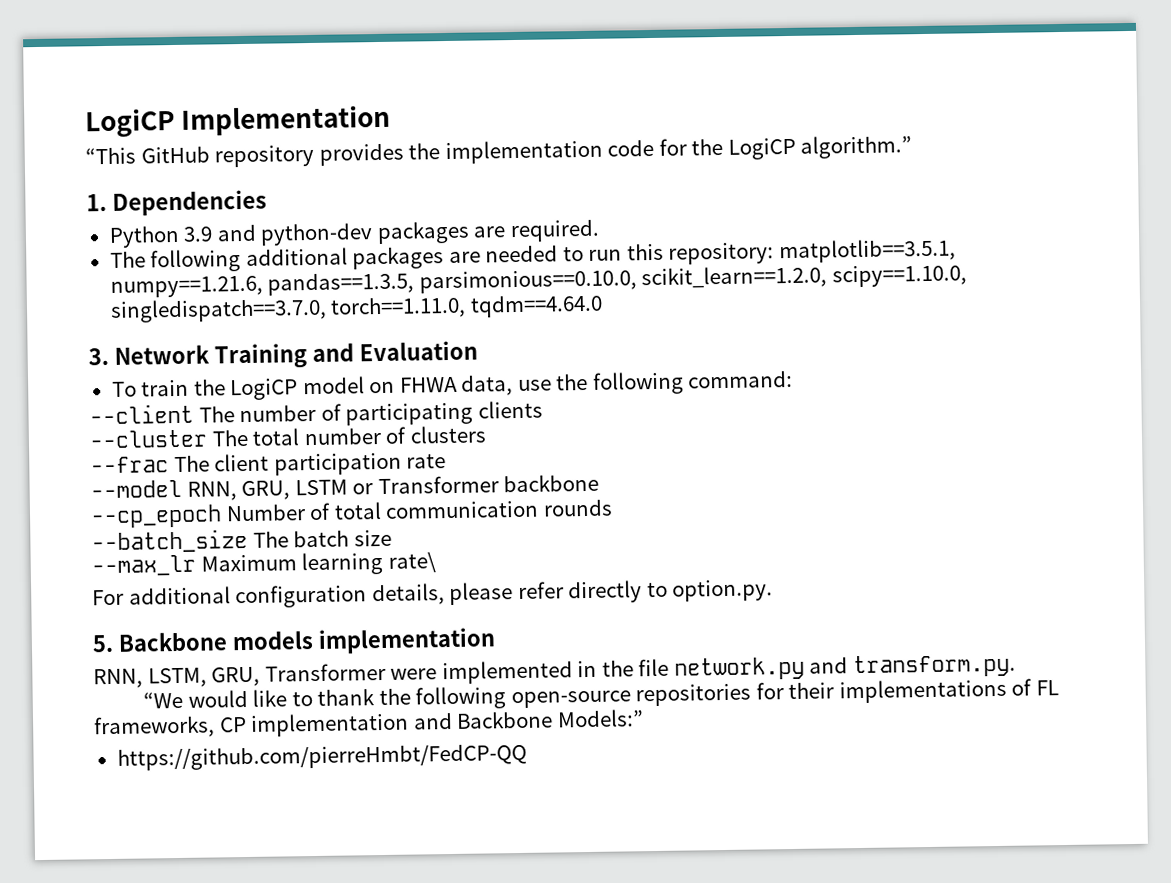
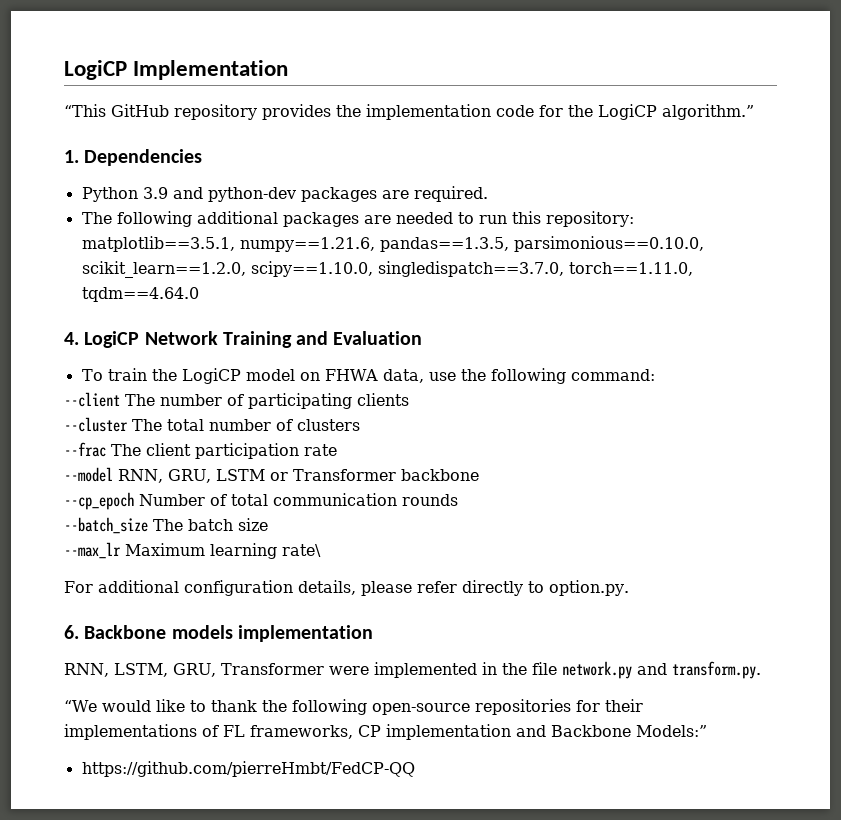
[88,347,109,366] 3. -> [64,331,140,348] 4. LogiCP
[92,634,114,653] 5. -> [64,625,79,639] 6.

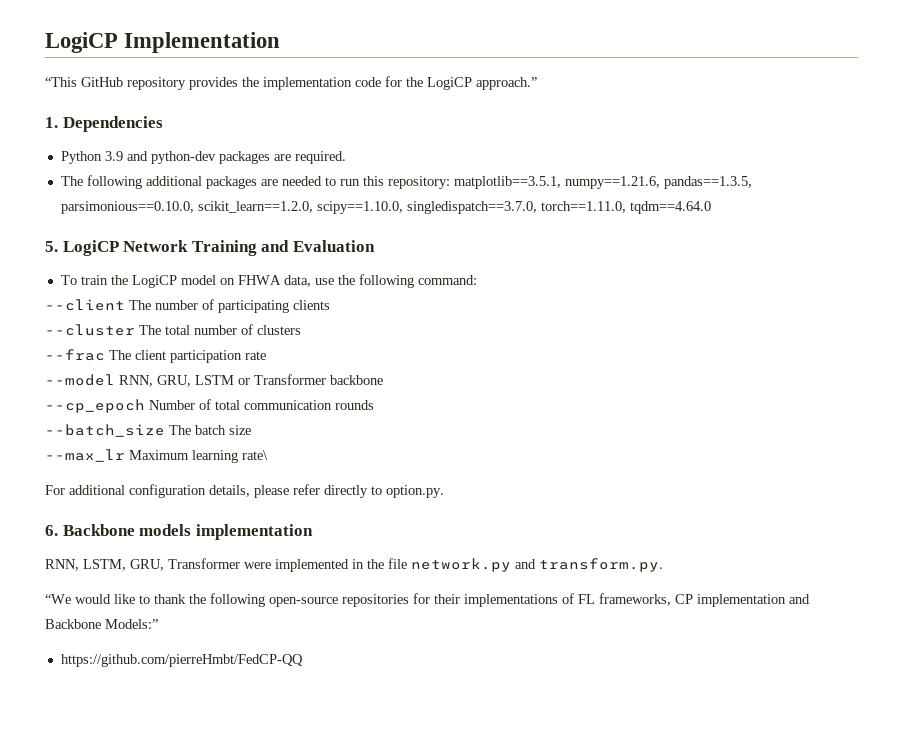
[662,104,754,120] algorithm.” -> [476,77,537,90] approach.”
[64,332,79,345] 4. -> [45,241,58,252] 5.

